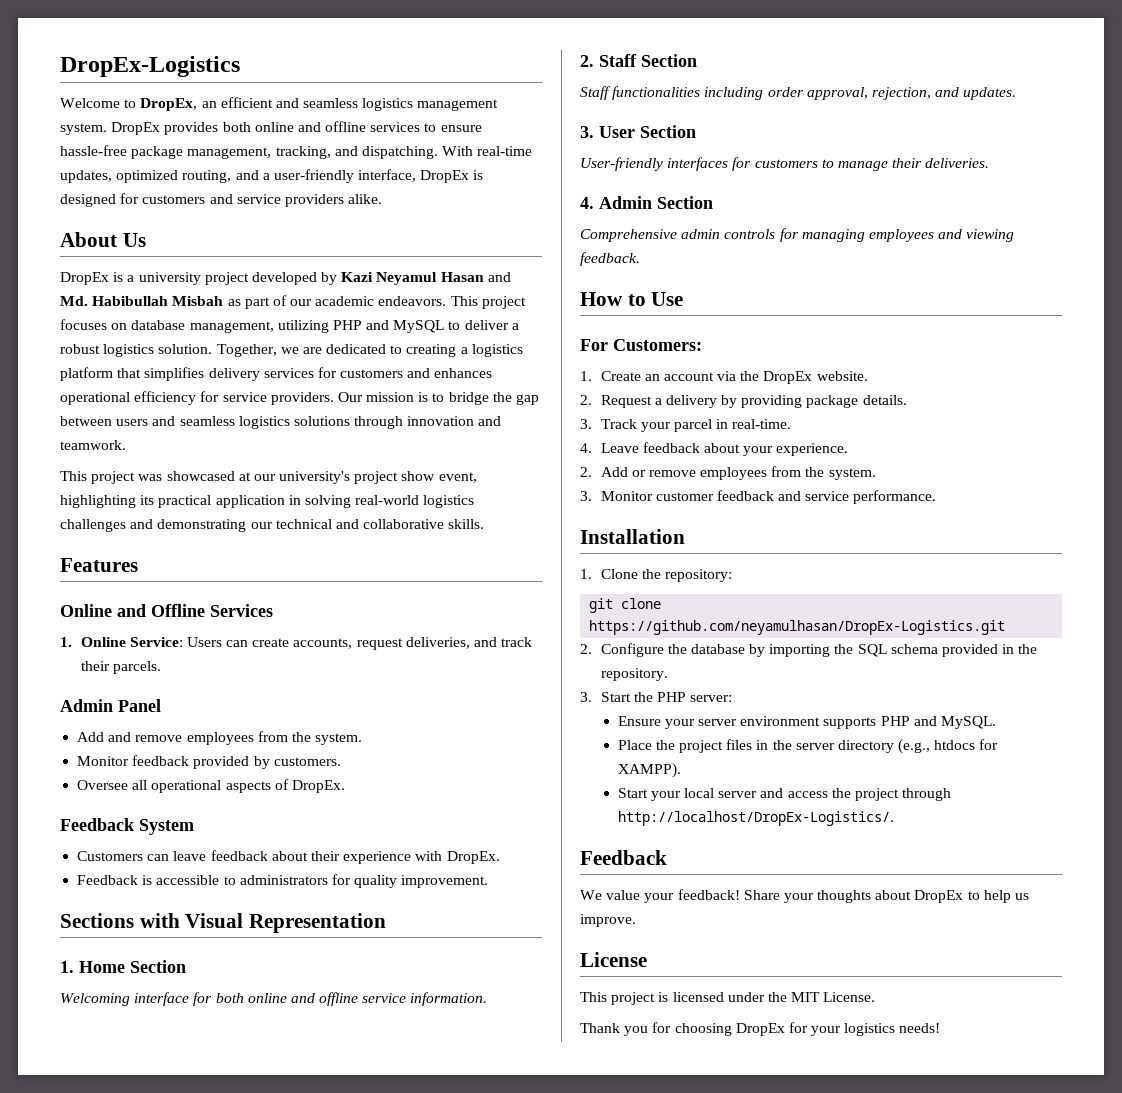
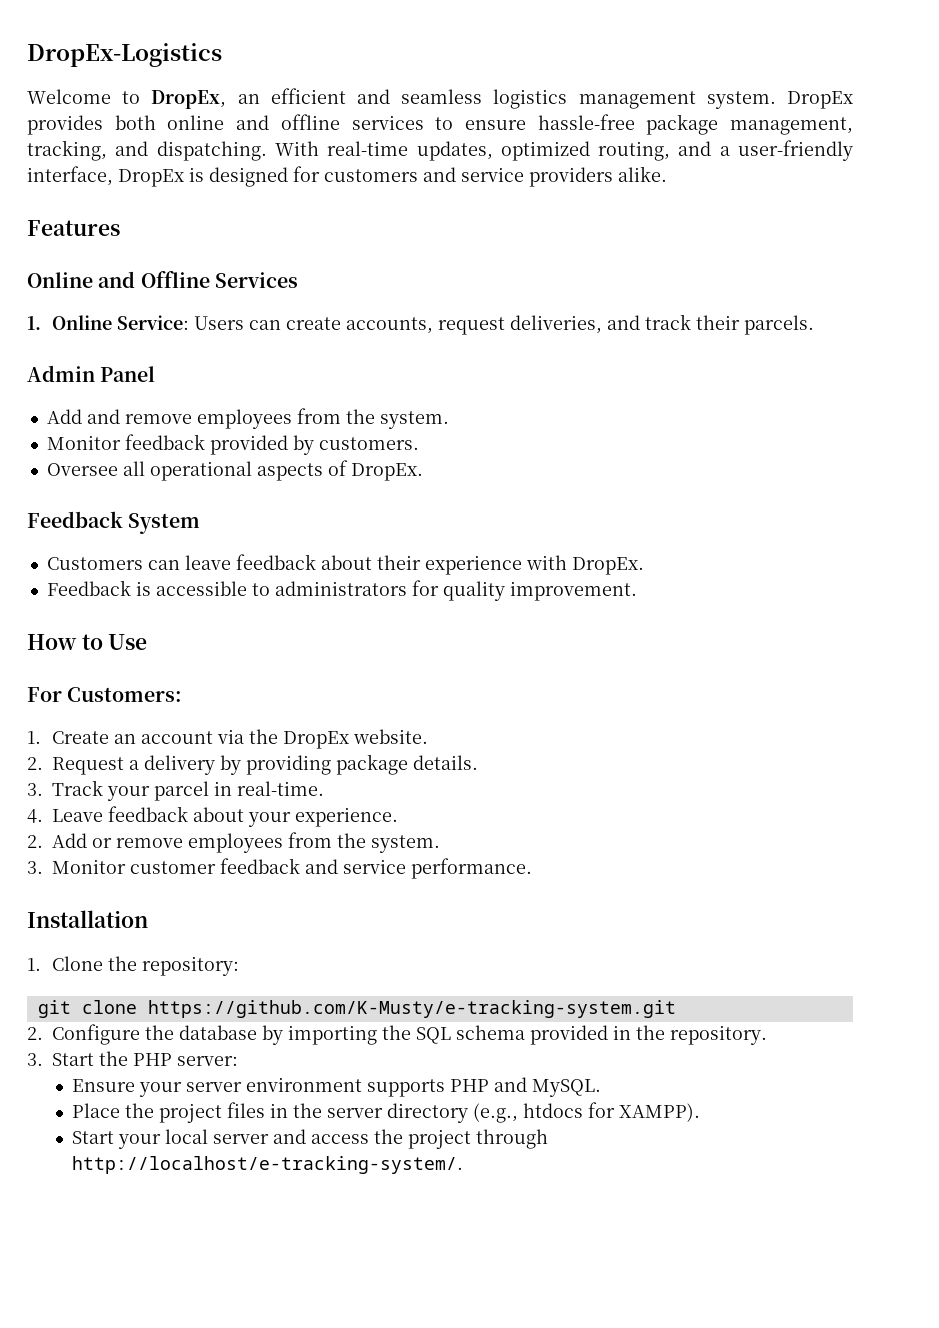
[60,232,146,247] [60,272,511,285] [60,295,526,309] [60,319,519,333] [60,344,523,357] [60,367,493,381] [60,391,540,405] [60,416,502,429] [60,440,126,450] [60,471,477,484] [60,495,475,508] [60,519,485,532] // About Us // DropEx is a university project developed by Kazi Neyamul Hasan and Md. Habibullah Misbah as part of our academic endeavors. This project focuses on database management, utilizing PHP and MySQL to deliver a robust logistics solution. Together, we are dedicated to creating a logistics platform that simplifies delivery services for customers and enhances operational efficiency for service providers. Our mission is to bridge the gap between users and seamless logistics solutions through innovation and teamwork. // This project was showcased at our university's project show event, highlighting its practical application in solving real-world logistics challenges and demonstrating our technical and collaborative skills. -> (667, 174) none
[60,913,387,933] [60,960,186,973] [60,992,488,1006] [580,54,697,67] [580,86,1017,100] [580,125,696,138] [580,157,990,171] [580,196,713,209] [580,228,1015,242] [580,252,640,266] // Sections with Visual Representation // 1. Home Section // Welcoming interface for both online and offline service information. // 2. Staff Section // Staff functionalities including order approval, rejection, and updates. // 3. User Section // User-friendly interfaces for customers to manage their deliveries. // 4. Admin Section // Comprehensive admin controls for managing employees and viewing feedback. -> (637, 591) none
[589,620,1006,635] https://github.com/neyamulhasan/DropEx-Logistics.git -> [147,1000,676,1018] https://github.com/K-Musty/e-tracking-system.git
[617,811,894,826] [580,850,667,865] [580,889,1030,903] [580,914,636,927] [580,952,647,967] [580,992,876,1005] [580,1022,941,1036] http://localhost/DropEx-Logistics/. // Feedback // We value your feedback! Share your thoughts about DropEx to help us improve. // License // This project is licensed under the MIT License. // Thank you for choosing DropEx for your logistics needs! -> [72,1156,464,1174] http://localhost/e-tracking-system/.

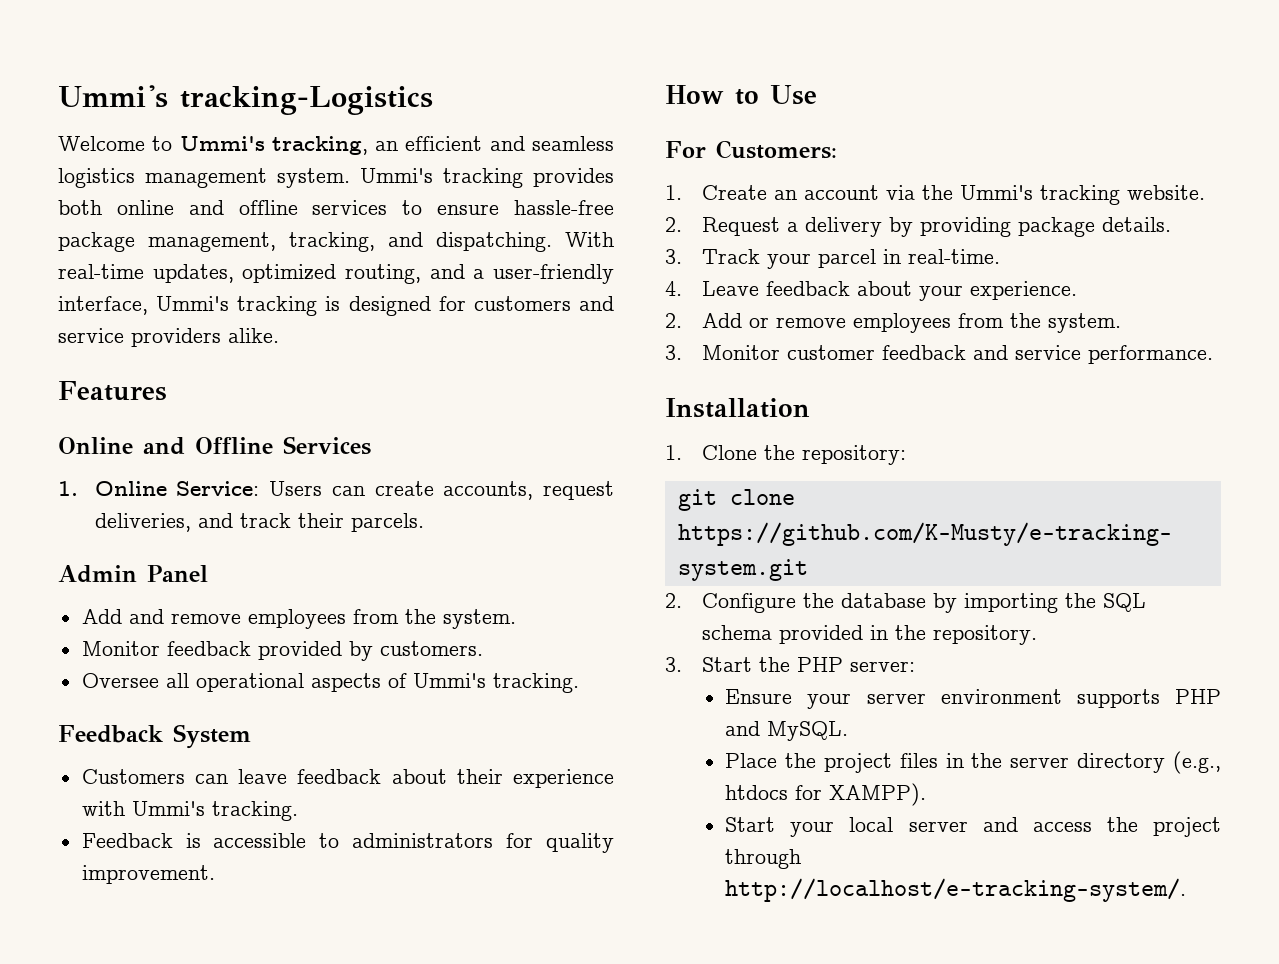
[27,43,222,67] DropEx-Logistics -> [58,85,433,115] Ummi's tracking-Logistics
[151,90,227,109] DropEx, -> [179,136,368,155] Ummi's tracking,
[787,91,853,109] DropEx -> [360,168,523,188] Ummi's tracking
[118,169,184,187] DropEx -> [156,296,318,316] Ummi's tracking
[350,463,423,481] DropEx. -> [412,673,579,693] Ummi's tracking.
[571,557,644,575] DropEx. -> [131,801,298,821] Ummi's tracking.
[283,731,350,749] DropEx -> [959,185,1120,205] Ummi's tracking

